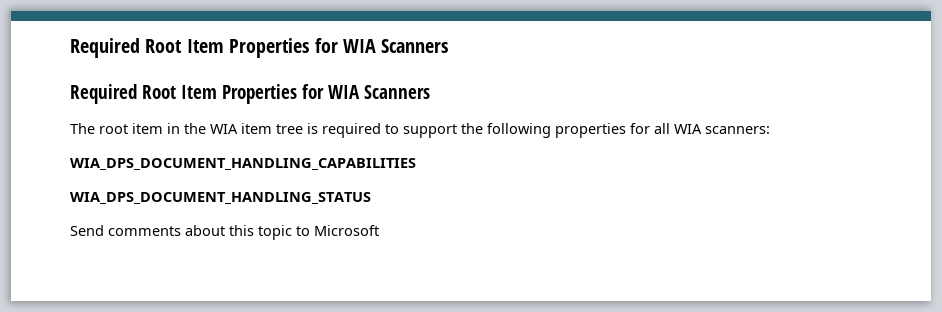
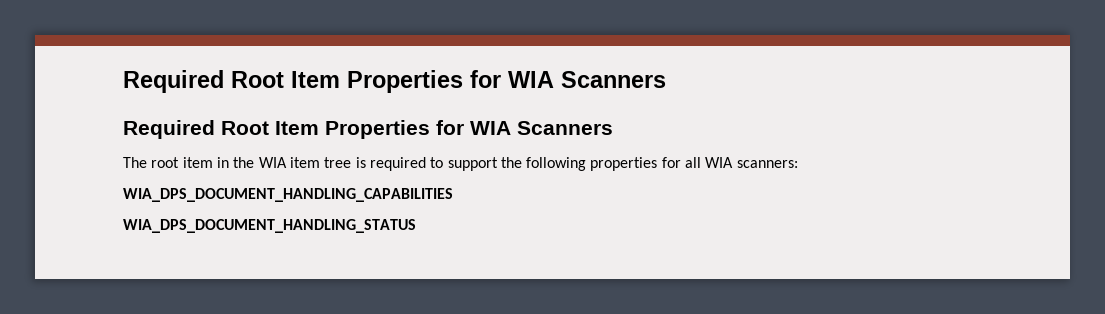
[70,225,379,240] // Send comments about this topic to Microsoft -> (416, 226) none

